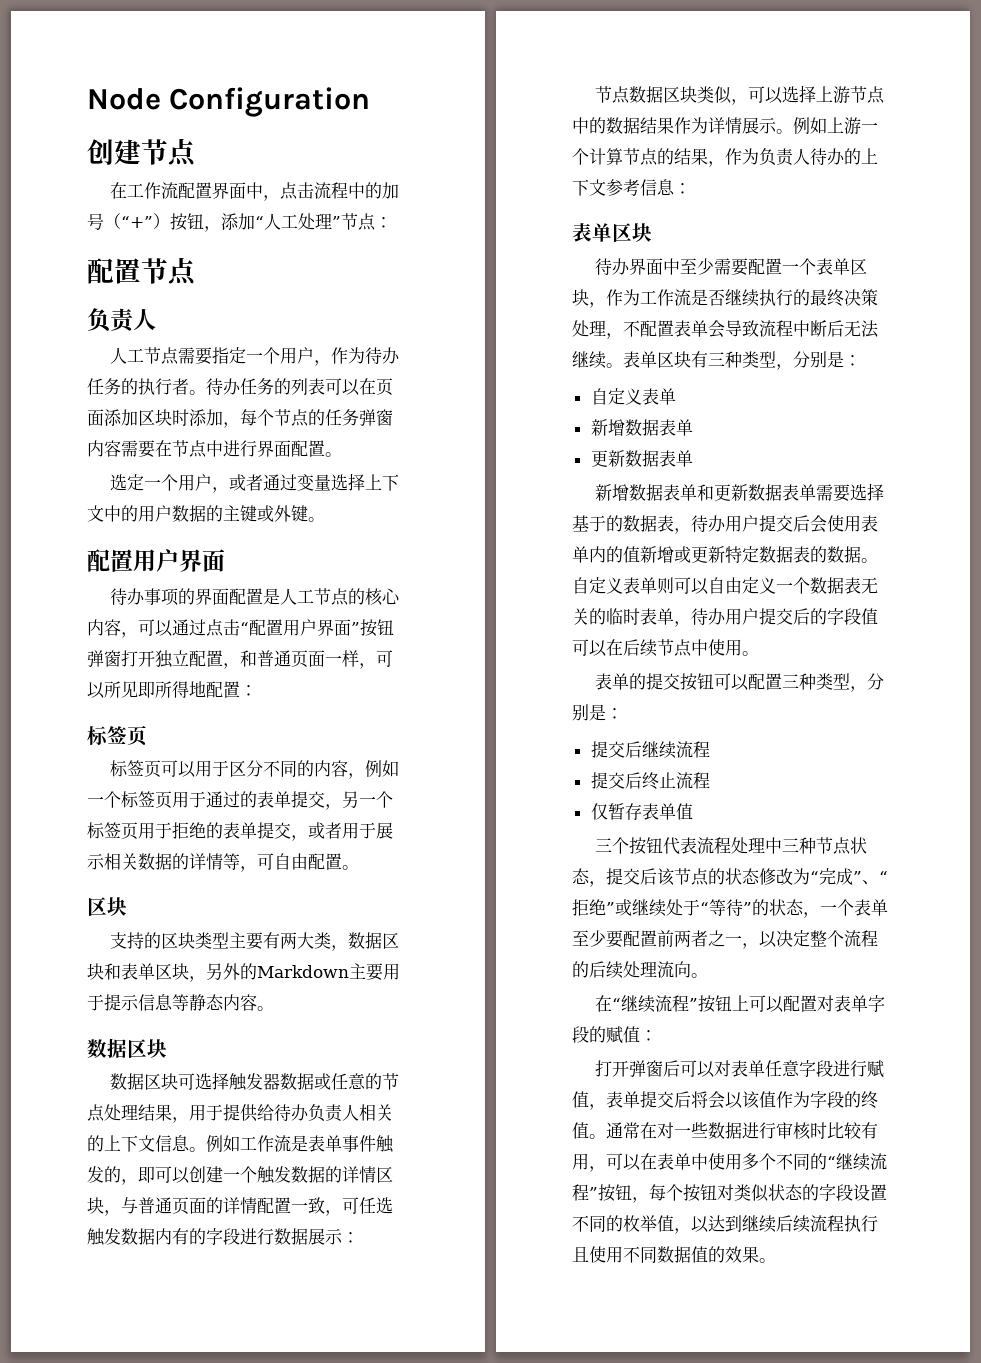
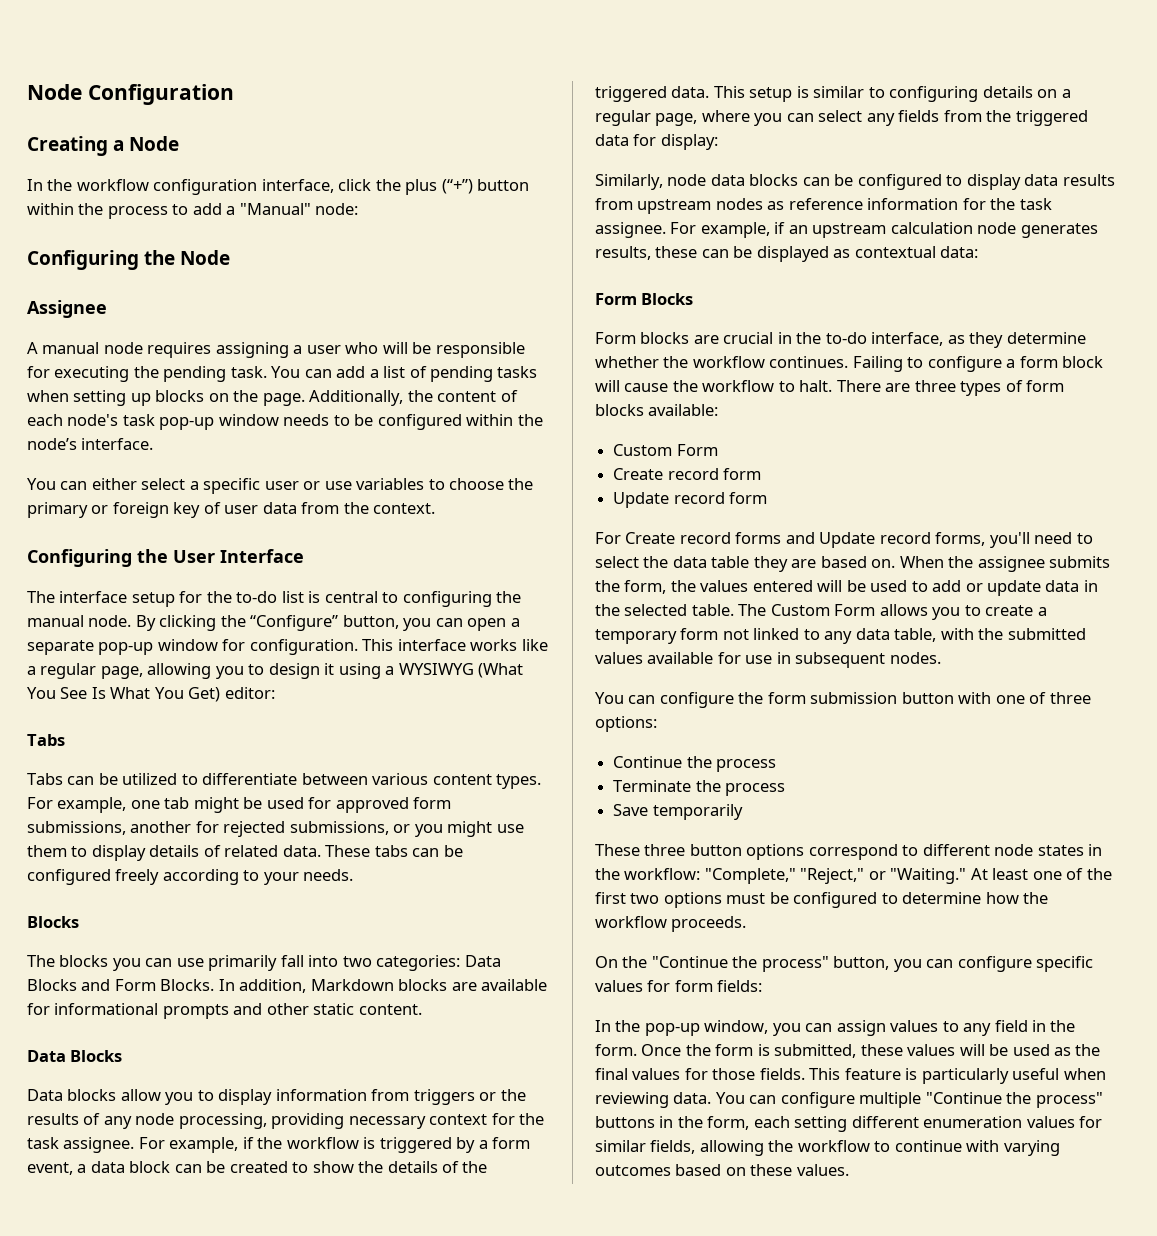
[87,138,196,167] [109,182,399,201] [87,213,392,232] [87,257,196,286] [87,308,156,333] [109,347,400,366] [87,378,393,396] [87,409,393,428] [87,440,342,458] [109,473,399,493] [87,505,325,522] [87,549,225,572] [109,588,400,606] [87,619,394,638] [87,650,393,669] [87,681,257,699] [87,725,147,746] [109,760,399,779] [87,791,393,810] [87,822,393,841] [87,853,359,872] [87,897,127,916] [109,932,399,951] [87,963,400,982] [87,994,274,1011] [87,1038,167,1058] [109,1072,399,1091] [87,1104,393,1123] [87,1135,394,1153] [87,1166,393,1185] [87,1197,393,1216] [87,1228,359,1246] [594,85,885,105] [572,117,878,135] [572,148,878,167] [572,179,691,196] [572,223,652,242] [594,258,867,276] [572,289,878,308] [572,320,879,339] [572,351,861,370] [590,388,676,405] [590,419,693,436] [590,450,693,467] [594,483,884,502] [572,515,878,534] [572,546,878,564] [572,577,878,595] [572,608,878,627] [572,639,759,657] [594,673,884,692] [572,704,623,721] [590,741,710,759] [590,772,710,790] [590,803,693,820] [594,837,867,855] [572,868,888,887] [572,899,888,918] [572,930,878,949] [572,961,708,979] [594,995,885,1013] [572,1026,657,1044] [594,1060,884,1078] [572,1091,878,1110] [572,1122,878,1140] [572,1153,887,1172] [572,1184,887,1203] [572,1215,878,1234] [572,1246,776,1263] 创建节点 // 在工作流配置界面中，点击流程中的加号（“+”）按钮，添加“人工处理”节点： // 配置节点 // 负责人 // 人工节点需要指定一个用户，作为待办任务的执行者。待办任务的列表可以在页面添加区块时添加，每个节点的任务弹窗内容需要在节点中进行界面配置。 // 选定一个用户，或者通过变量选择上下文中的用户数据的主键或外键。 // 配置用户界面 // 待办事项的界面配置是人工节点的核心内容，可以通过点击“配置用户界面”按钮弹窗打开独立配置，和普通页面一样，可以所见即所得地配置： // 标签页 // 标签页可以用于区分不同的内容，例如一个标签页用于通过的表单提交，另一个标签页用于拒绝的表单提交，或者用于展示相关数据的详情等，可自由配置。 // 区块 // 支持的区块类型主要有两大类，数据区块和表单区块，另外的Markdown主要用于提示信息等静态内容。 // 数据区块 // 数据区块可选择触发器数据或任意的节点处理结果，用于提供给待办负责人相关的上下文信息。例如工作流是表单事件触发的，即可以创建一个触发数据的详情区块，与普通页面的详情配置一致，可任选触发数据内有的字段进行数据展示： // 节点数据区块类似，可以选择上游节点中的数据结果作为详情展示。例如上游一个计算节点的结果，作为负责人待办的上下文参考信息： // 表单区块 // 待办界面中至少需要配置一个表单区块，作为工作流是否继续执行的最终决策处理，不配置表单会导致流程中断后无法继续。表单区块有三种类型，分别是： // 自定义表单 // 新增数据表单 // 更新数据表单 // 新增数据表单和更新数据表单需要选择基于的数据表，待办用户提交后会使用表单内的值新增或更新特定数据表的数据。自定义表单则可以自由定义一个数据表无关的临时表单，待办用户提交后的字段值可以在后续节点中使用。 // 表单的提交按钮可以配置三种类型，分别是： // 提交后继续流程 // 提交后终止流程 // 仅暂存表单值 // 三个按钮代表流程处理中三种节点状态，提交后该节点的状态修改为“完成”、“拒绝”或继续处于“等待”的状态，一个表单至少要配置前两者之一，以决定整个流程的后续处理流向。 // 在“继续流程”按钮上可以配置对表单字段的赋值： // 打开弹窗后可以对表单任意字段进行赋值，表单提交后将会以该值作为字段的终值。通常在对一些数据进行审核时比较有用，可以在表单中使用多个不同的“继续流程”按钮，每个按钮对类似状态的字段设置不同的枚举值，以达到继续后续流程执行且使用不同数据值的效果。 -> [27,136,180,156] [27,179,530,195] [27,203,359,219] [27,250,231,270] [27,300,107,318] [27,342,525,358] [27,366,538,382] [27,390,518,406] [27,414,543,430] [27,438,154,450] [27,478,534,494] [27,502,436,518] [27,549,304,567] [27,591,522,607] [27,615,520,631] [27,639,548,655] [27,663,524,679] [27,687,275,702] [27,734,65,746] [27,773,542,789] [27,797,452,813] [27,821,524,837] [27,845,463,861] [27,869,354,885] [27,916,79,928] [27,955,501,971] [27,979,548,993] [27,1003,422,1019] [27,1050,123,1062] [27,1089,526,1105] [27,1113,545,1129] [27,1137,531,1153] [27,1161,488,1175] [595,86,1071,102] [595,110,1088,126] [595,134,718,150] [595,174,1115,190] [595,198,1052,214] [595,222,1098,238] [595,246,979,262] [595,293,694,305] [595,332,1086,348] [595,356,1104,372] [595,380,1065,396] [595,404,719,416] [613,444,718,456] [613,468,762,480] [613,492,768,508] [595,532,1093,548] [595,556,1111,572] [595,580,1098,596] [595,604,1047,620] [595,628,1086,644] [595,652,941,668] [595,692,1091,708] [595,716,657,732] [613,756,777,772] [613,780,786,796] [613,804,743,820] [595,844,1103,860] [595,868,1112,884] [595,892,1049,908] [595,916,747,932] [595,956,1094,972] [595,980,763,992] [595,1020,1076,1036] [595,1044,1101,1058] [595,1068,1106,1084] [595,1092,1103,1108] [595,1116,1103,1132] [595,1140,1060,1156] [595,1164,849,1176] Creating a Node // In the workflow configuration interface, click the plus (“+”) button within the process to add a "Manual" node: // Configuring the Node // Assignee // A manual node requires assigning a user who will be responsible for executing the pending task. You can add a list of pending tasks when setting up blocks on the page. Additionally, the content of each node's task pop-up window needs to be configured within the node’s interface. // You can either select a specific user or use variables to choose the primary or foreign key of user data from the context. // Configuring the User Interface // The interface setup for the to-do list is central to configuring the manual node. By clicking the “Configure” button, you can open a separate pop-up window for configuration. This interface works like a regular page, allowing you to design it using a WYSIWYG (What You See Is What You Get) editor: // Tabs // Tabs can be utilized to differentiate between various content types. For example, one tab might be used for approved form submissions, another for rejected submissions, or you might use them to display details of related data. These tabs can be configured freely according to your needs. // Blocks // The blocks you can use primarily fall into two categories: Data Blocks and Form Blocks. In addition, Markdown blocks are available for informational prompts and other static content. // Data Blocks // Data blocks allow you to display information from triggers or the results of any node processing, providing necessary context for the task assignee. For example, if the workflow is triggered by a form event, a data block can be created to show the details of the triggered data. This setup is similar to configuring details on a regular page, where you can select any fields from the triggered data for display: // Similarly, node data blocks can be configured to display data results from upstream nodes as reference information for the task assignee. For example, if an upstream calculation node generates results, these can be displayed as contextual data: // Form Blocks // Form blocks are crucial in the to-do interface, as they determine whether the workflow continues. Failing to configure a form block will cause the workflow to halt. There are three types of form blocks available: // Custom Form // Create record form // Update record form // For Create record forms and Update record forms, you'll need to select the data table they are based on. When the assignee submits the form, the values entered will be used to add or update data in the selected table. The Custom Form allows you to create a temporary form not linked to any data table, with the submitted values available for use in subsequent nodes. // You can configure the form submission button with one of three options: // Continue the process // Terminate the process // Save temporarily // These three button options correspond to different node states in the workflow: "Complete," "Reject," or "Waiting." At least one of the first two options must be configured to determine how the workflow proceeds. // On the "Continue the process" button, you can configure specific values for form fields: // In the pop-up window, you can assign values to any field in the form. Once the form is submitted, these values will be used as the final values for those fields. This feature is particularly useful when reviewing data. You can configure multiple "Continue the process" buttons in the form, each setting different enumeration values for similar fields, allowing the workflow to continue with varying outcomes based on these values.

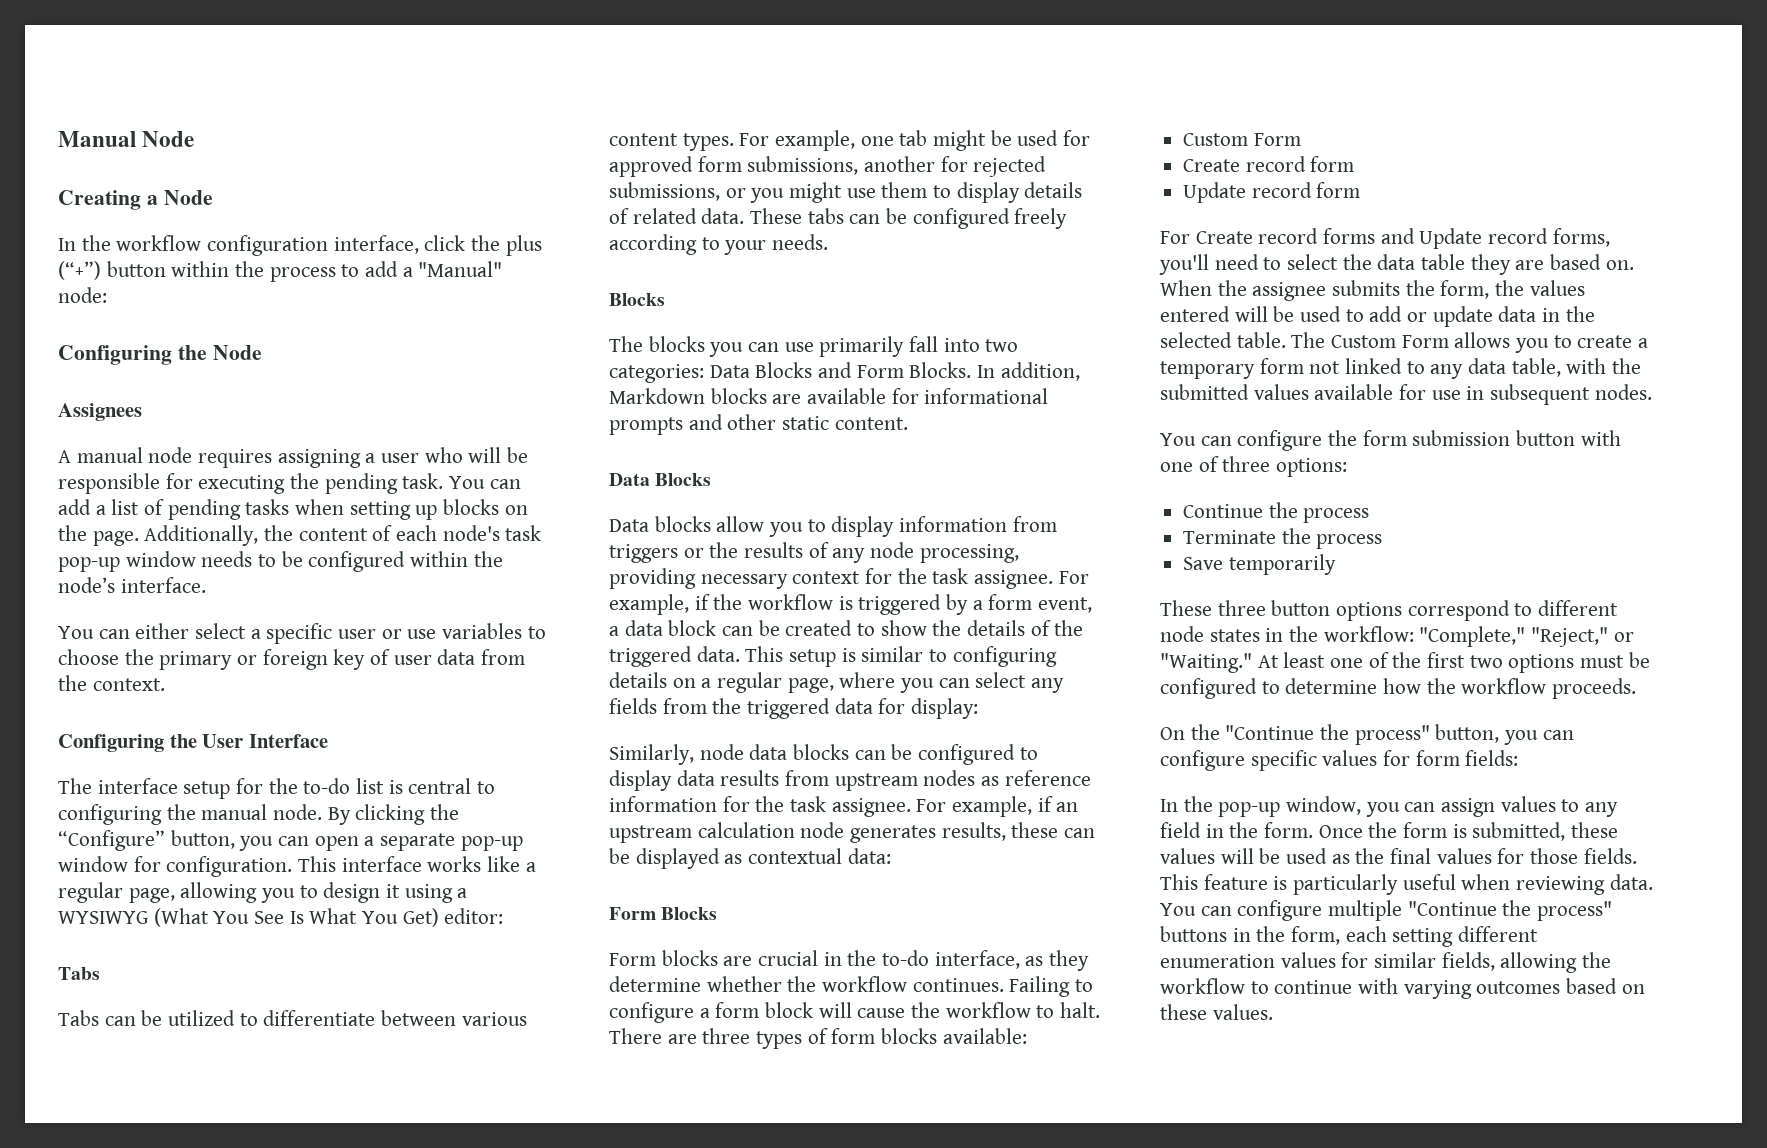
[27,84,234,105] Node Configuration -> [58,131,195,147] Manual Node
[27,300,107,318] Assignee -> [58,403,142,421] Assignees

